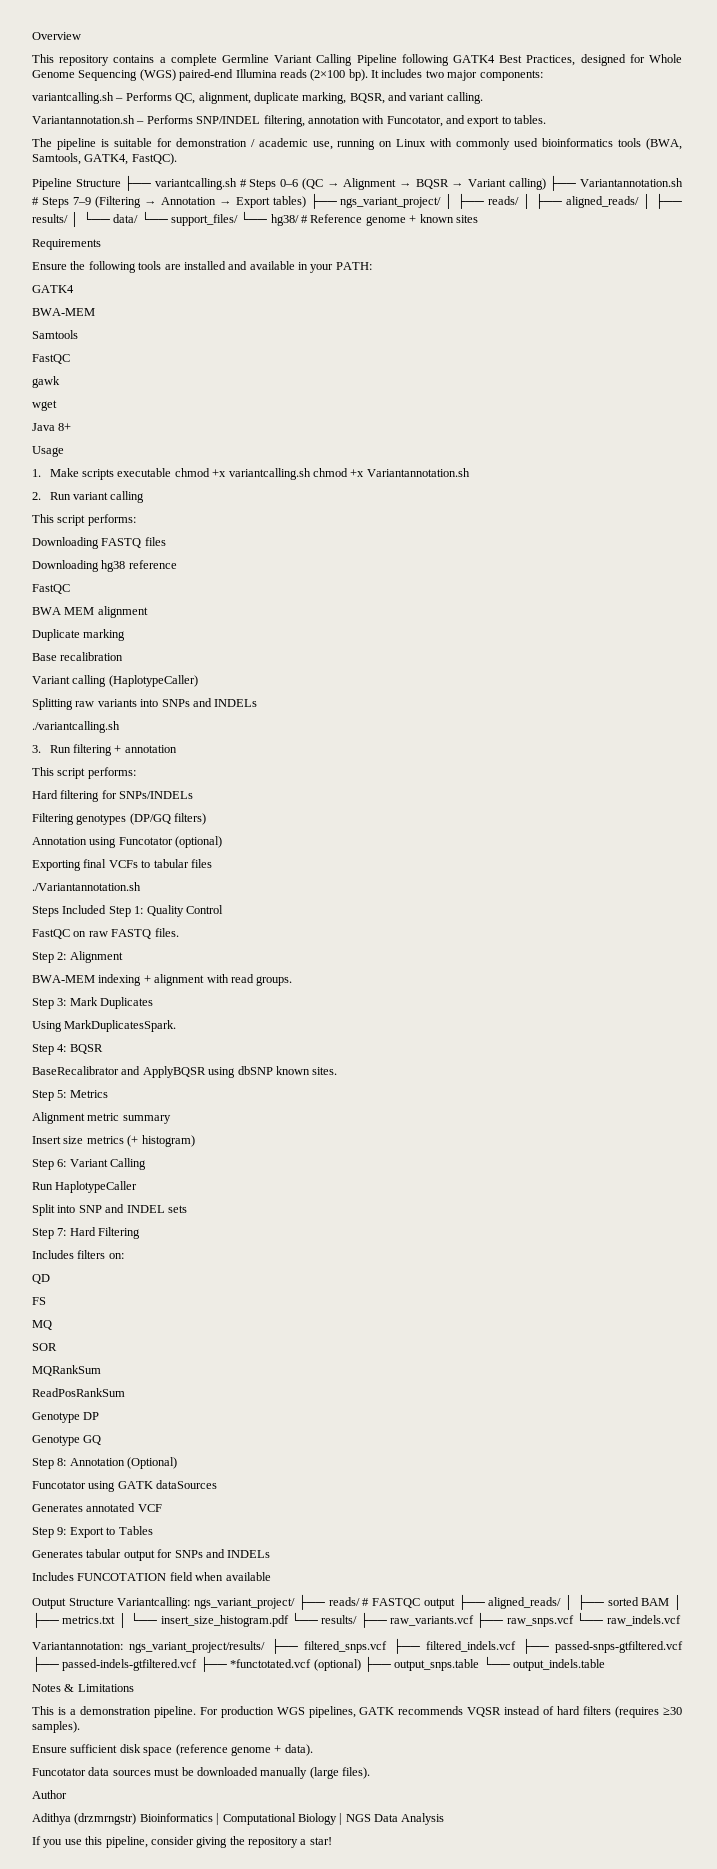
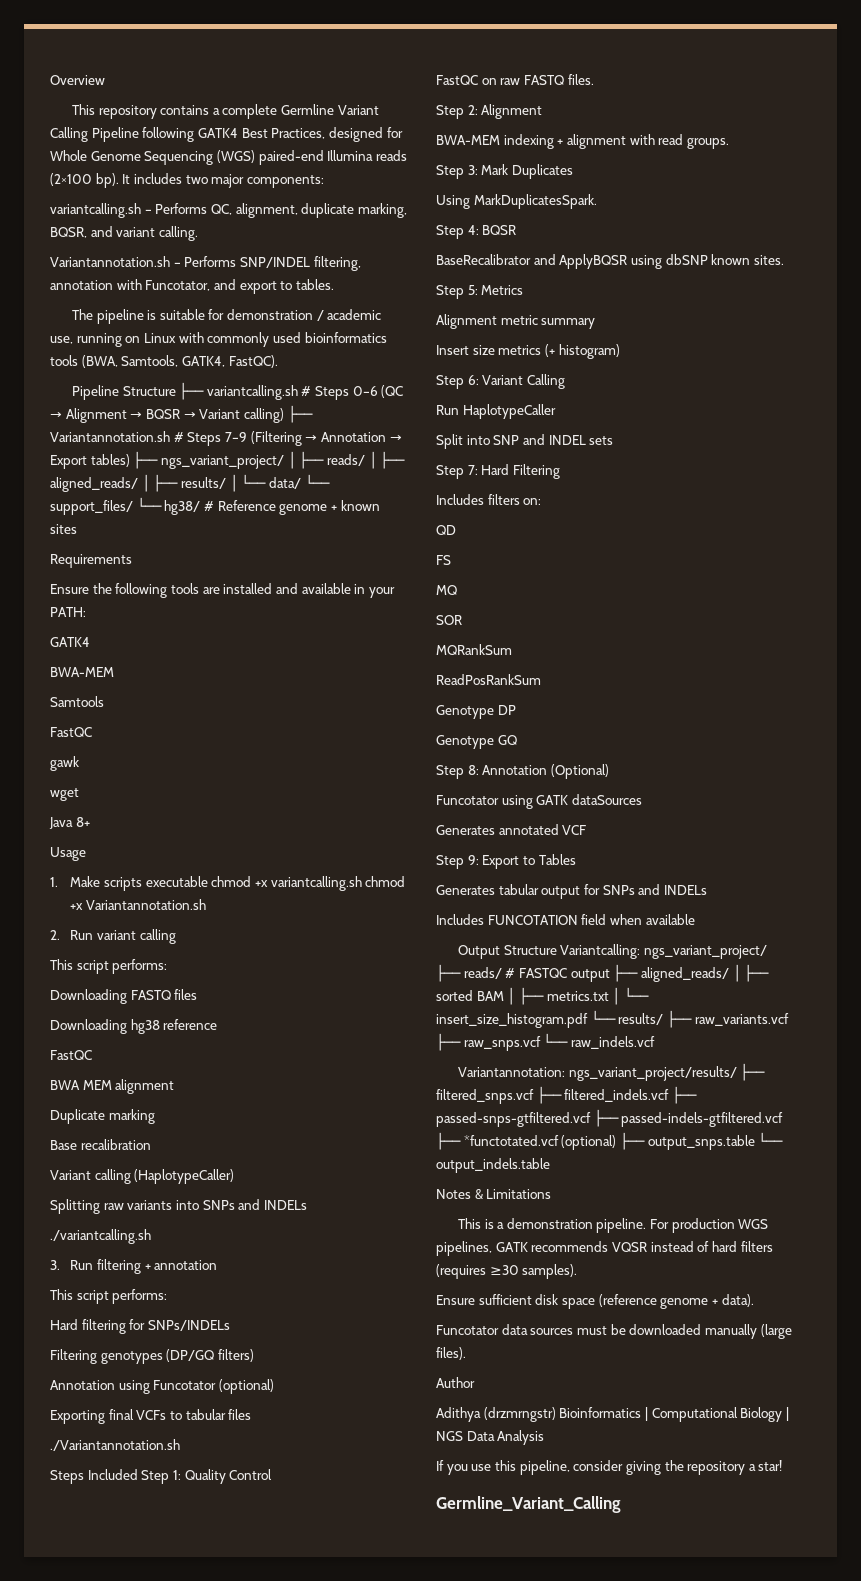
(332, 1841) none -> [436,1496,621,1513] // Germline_Variant_Calling

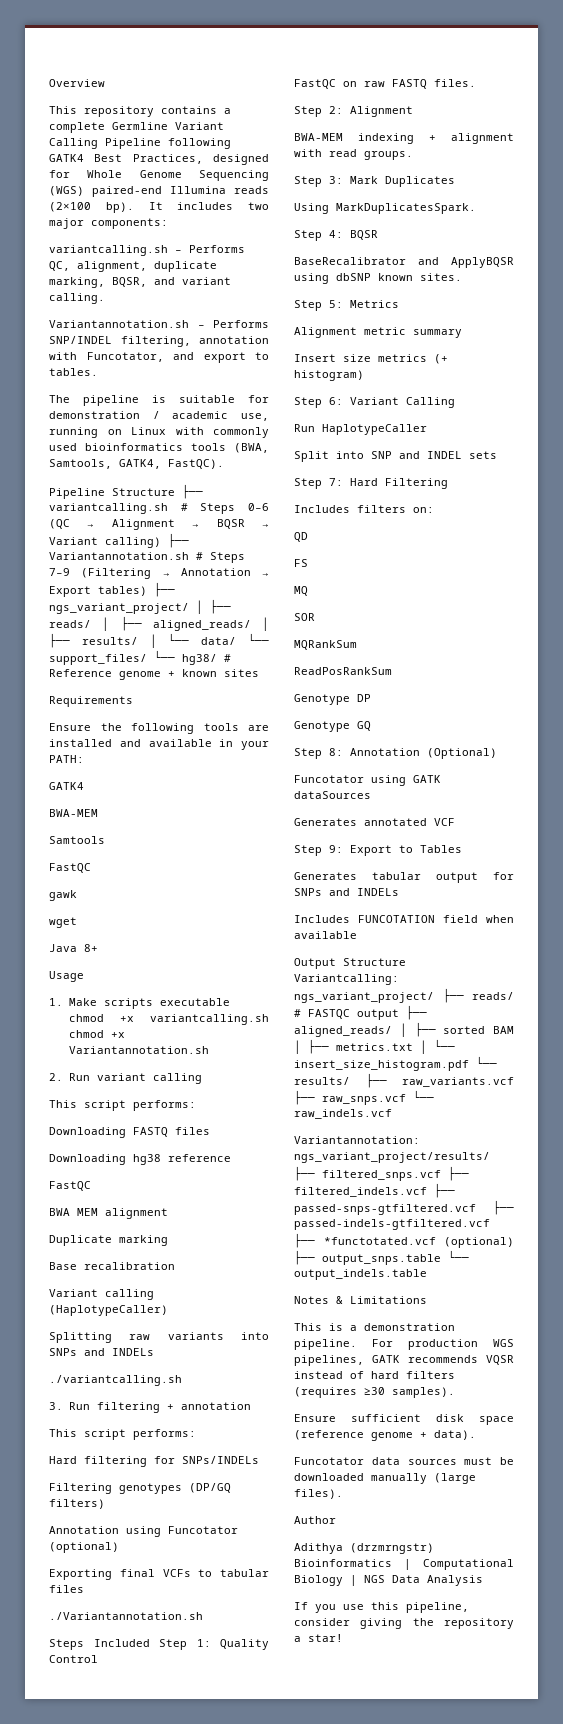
[436,1496,621,1513] // Germline_Variant_Calling -> (343, 1638) none

